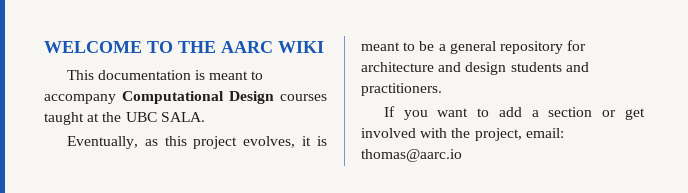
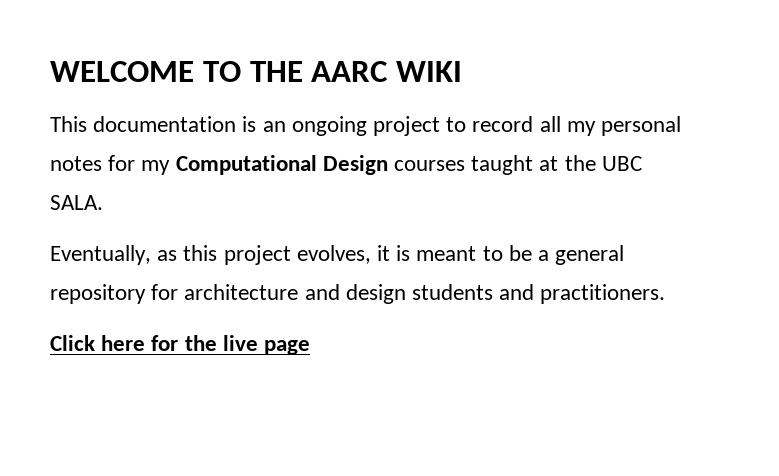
[209,71,264,80] [44,94,116,104] meant to accompany -> [262,116,682,136] [50,155,171,175] an ongoing project to record all my personal notes for my
[383,106,645,120] [361,128,564,141] [361,149,462,162] If you want to add a section or get involved with the project, email: thomas@aarc.io -> [50,335,311,355] Click here for the live page

